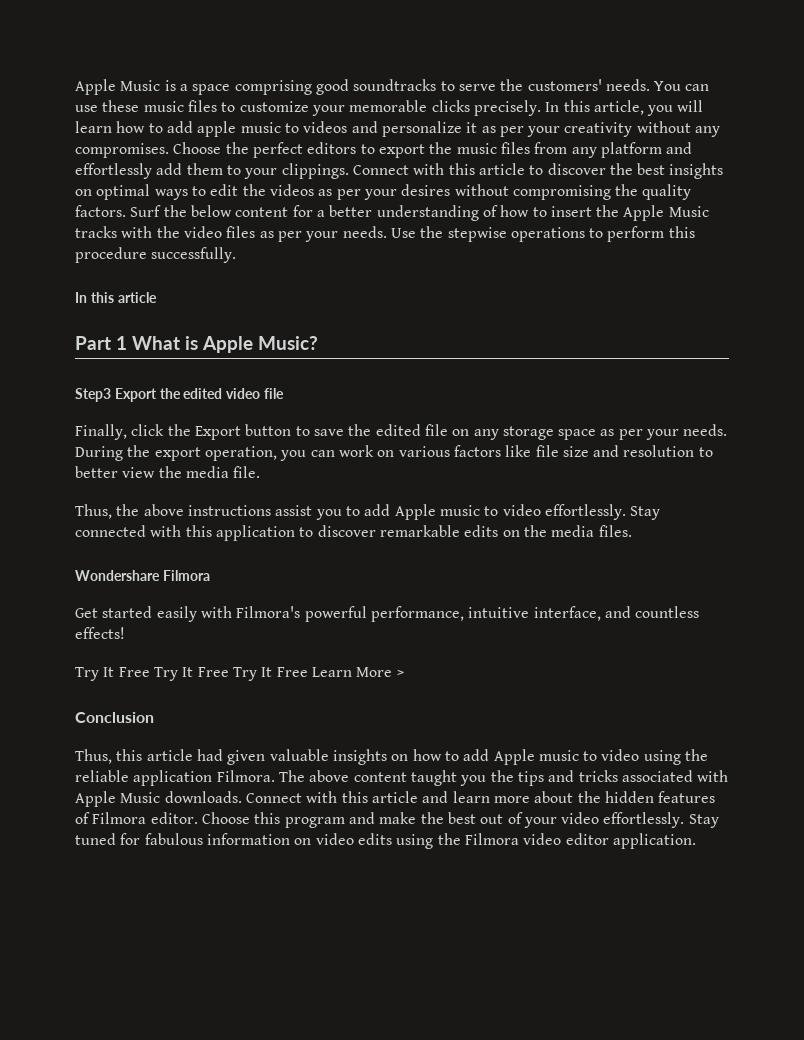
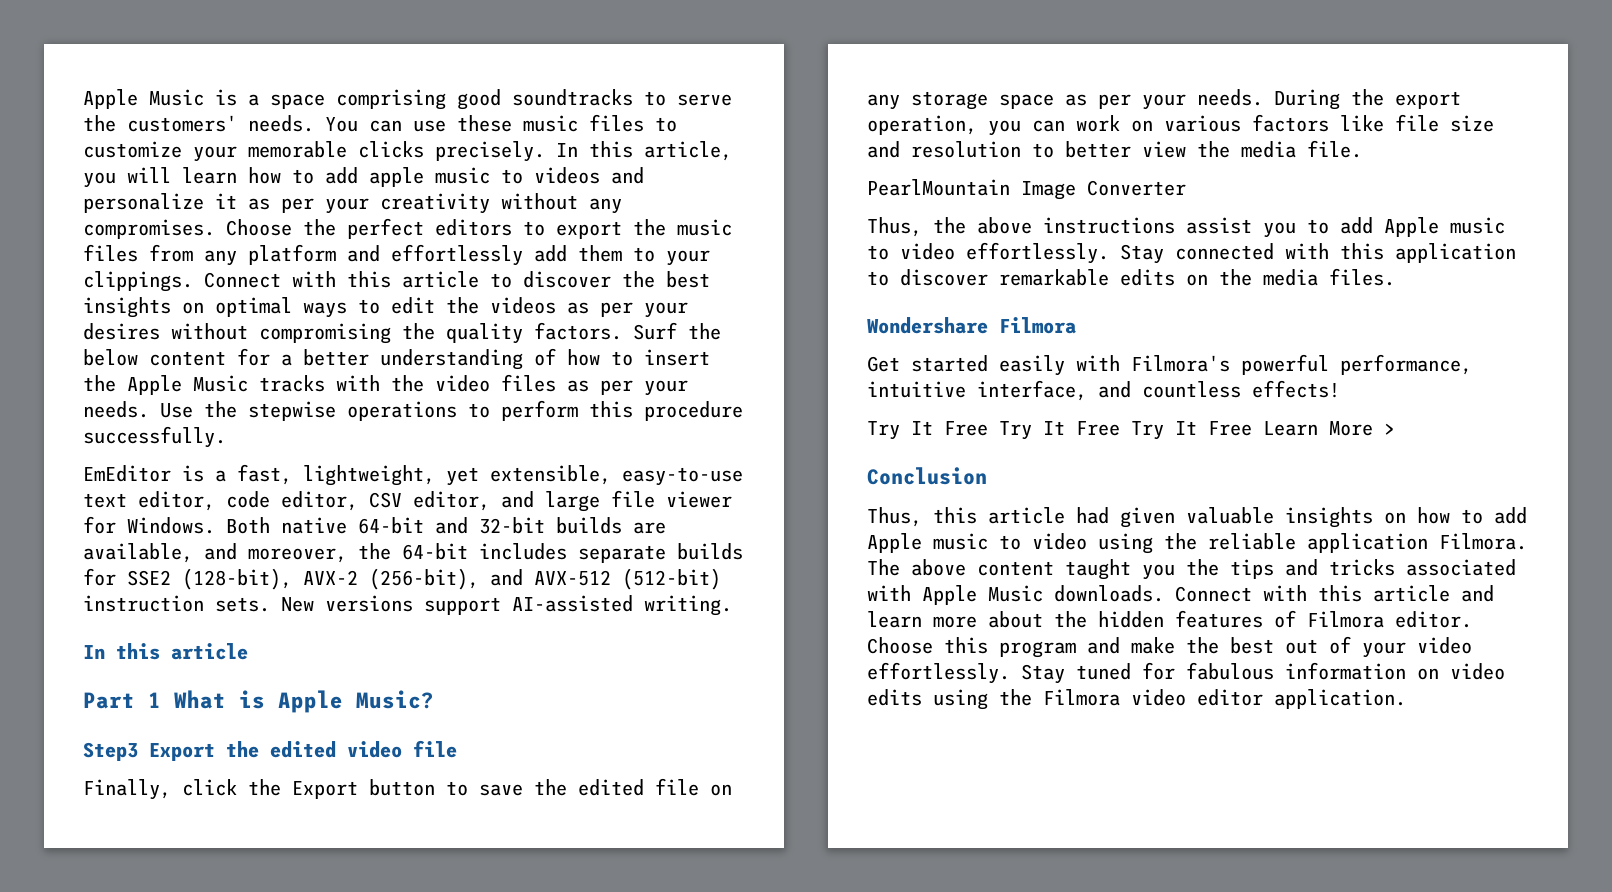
(237, 255) none -> [83,464,743,486] [83,490,732,512] [83,516,666,534] [83,543,743,563] [83,568,721,590] [83,595,732,616] // EmEditor is a fast, lightweight, yet extensible, easy-to-use text editor, code editor, CSV editor, and large file viewer for Windows. Both native 64-bit and 32-bit builds are available, and moreover, the 64-bit includes separate builds for SSE2 (128-bit), AVX-2 (256-bit), and AVX-512 (512-bit) instruction sets. New versions support AI-assisted writing.
(261, 472) none -> [867,179,1186,200] // PearlMountain Image Converter

